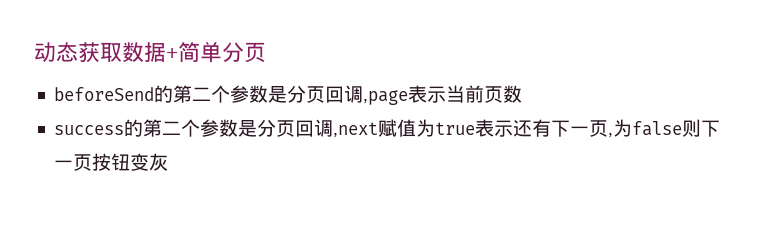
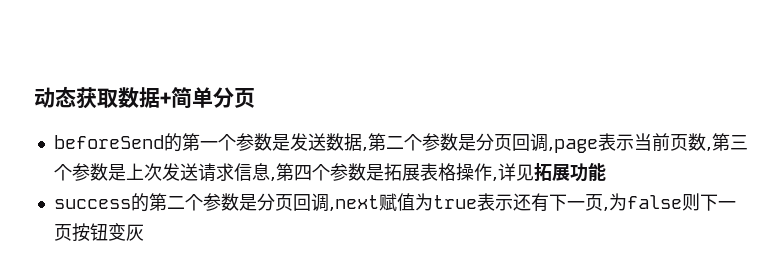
(193, 94) none -> [199,133,386,151] 一个参数是发送数据,第
(523, 94) none -> [705,133,748,151] [53,162,606,182] ,第三个参数是上次发送请求信息,第四个参数是拓展表格操作,详见拓展功能

